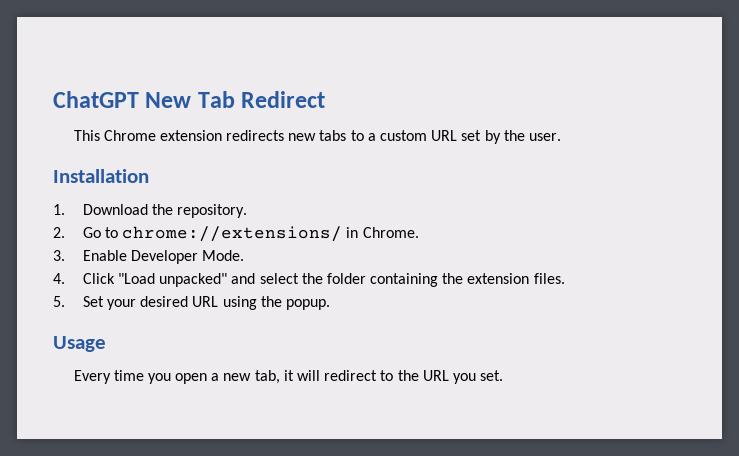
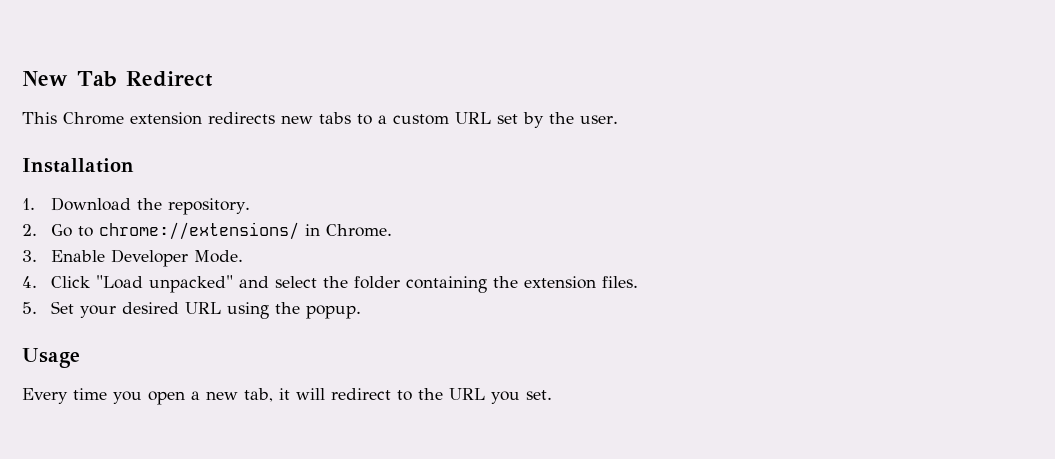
[53,91,139,108] ChatGPT -> (22, 78) none

